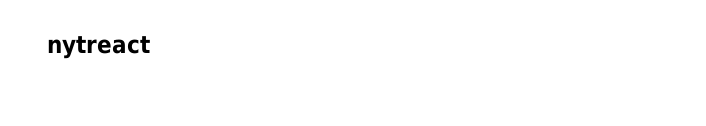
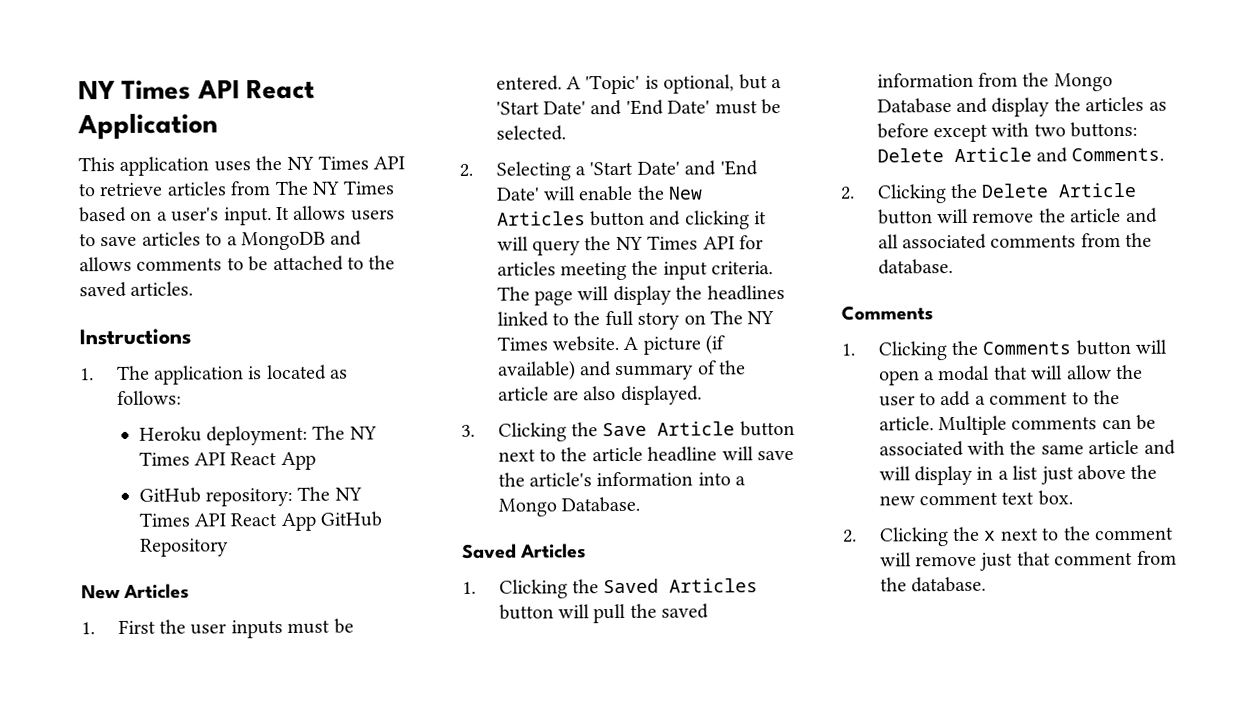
[47,36,150,59] nytreact -> [78,78,316,100] [77,113,218,140] [78,155,406,176] [78,180,396,197] [79,205,395,226] [79,230,363,251] [79,255,396,272] [79,281,194,298] [79,328,191,346] [80,364,349,385] [116,390,182,405] [138,425,377,446] [138,451,316,471] [138,486,362,507] [138,511,383,532] [139,538,229,557] [81,583,190,600] [81,618,354,639] [495,74,783,95] [495,99,782,116] [495,125,566,141] [459,160,758,181] [495,185,704,202] [496,210,768,230] [496,235,765,256] [496,260,774,281] [496,285,785,306] [496,310,775,330] [496,334,726,355] [496,360,747,381] [497,385,702,405] [461,420,795,442] [497,446,795,462] [497,471,747,487] [497,496,641,517] [462,543,587,559] [462,578,759,599] [498,603,710,624] [876,72,1113,92] [876,96,1167,117] [876,121,1139,143] [876,147,1165,163] [840,182,1138,204] [877,207,1158,225] [877,232,1153,250] [877,259,953,275] [841,305,933,321] [841,339,1168,361] [878,364,1144,386] [878,390,1121,407] [878,414,1157,436] [878,439,1176,457] [878,464,1158,486] [878,490,1073,506] [843,526,1175,547] [879,550,1177,571] [879,576,987,593] NY Times API React Application // This application uses the NY Times API to retrieve articles from The NY Times based on a user's input. It allows users to save articles to a MongoDB and allows comments to be attached to the saved articles. // Instructions // 1. The application is located as follows: // Heroku deployment: The NY Times API React App // GitHub repository: The NY Times API React App GitHub Repository // New Articles // 1. First the user inputs must be entered. A 'Topic' is optional, but a 'Start Date' and 'End Date' must be selected. // 2. Selecting a 'Start Date' and 'End Date' will enable the New Articles button and clicking it will query the NY Times API for articles meeting the input criteria. The page will display the headlines linked to the full story on The NY Times website. A picture (if available) and summary of the article are also displayed. // 3. Clicking the Save Article button next to the article headline will save the article's information into a Mongo Database. // Saved Articles // 1. Clicking the Saved Articles button will pull the saved information from the Mongo Database and display the articles as before except with two buttons: Delete Article and Comments. // 2. Clicking the Delete Article button will remove the article and all associated comments from the database. // Comments // 1. Clicking the Comments button will open a modal that will allow the user to add a comment to the article. Multiple comments can be associated with the same article and will display in a list just above the new comment text box. // 2. Clicking the x next to the comment will remove just that comment from the database.

